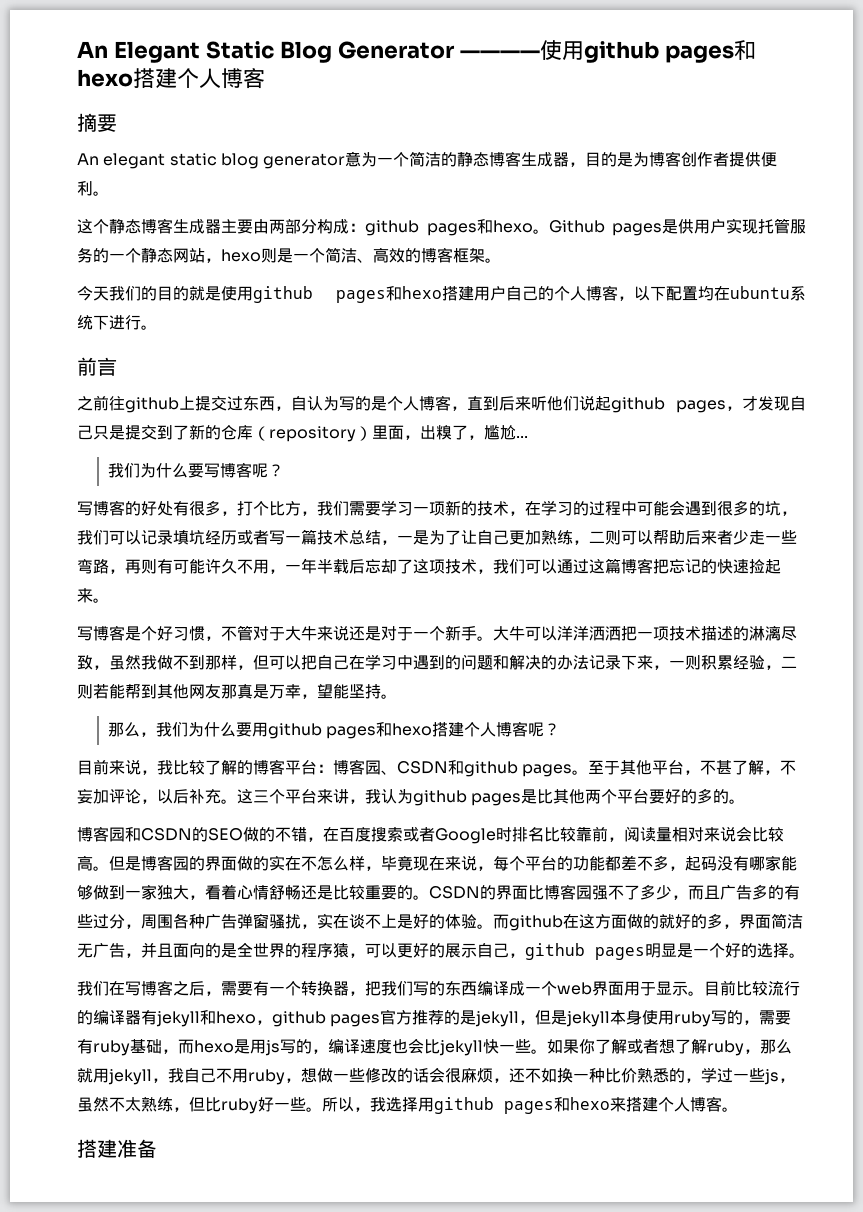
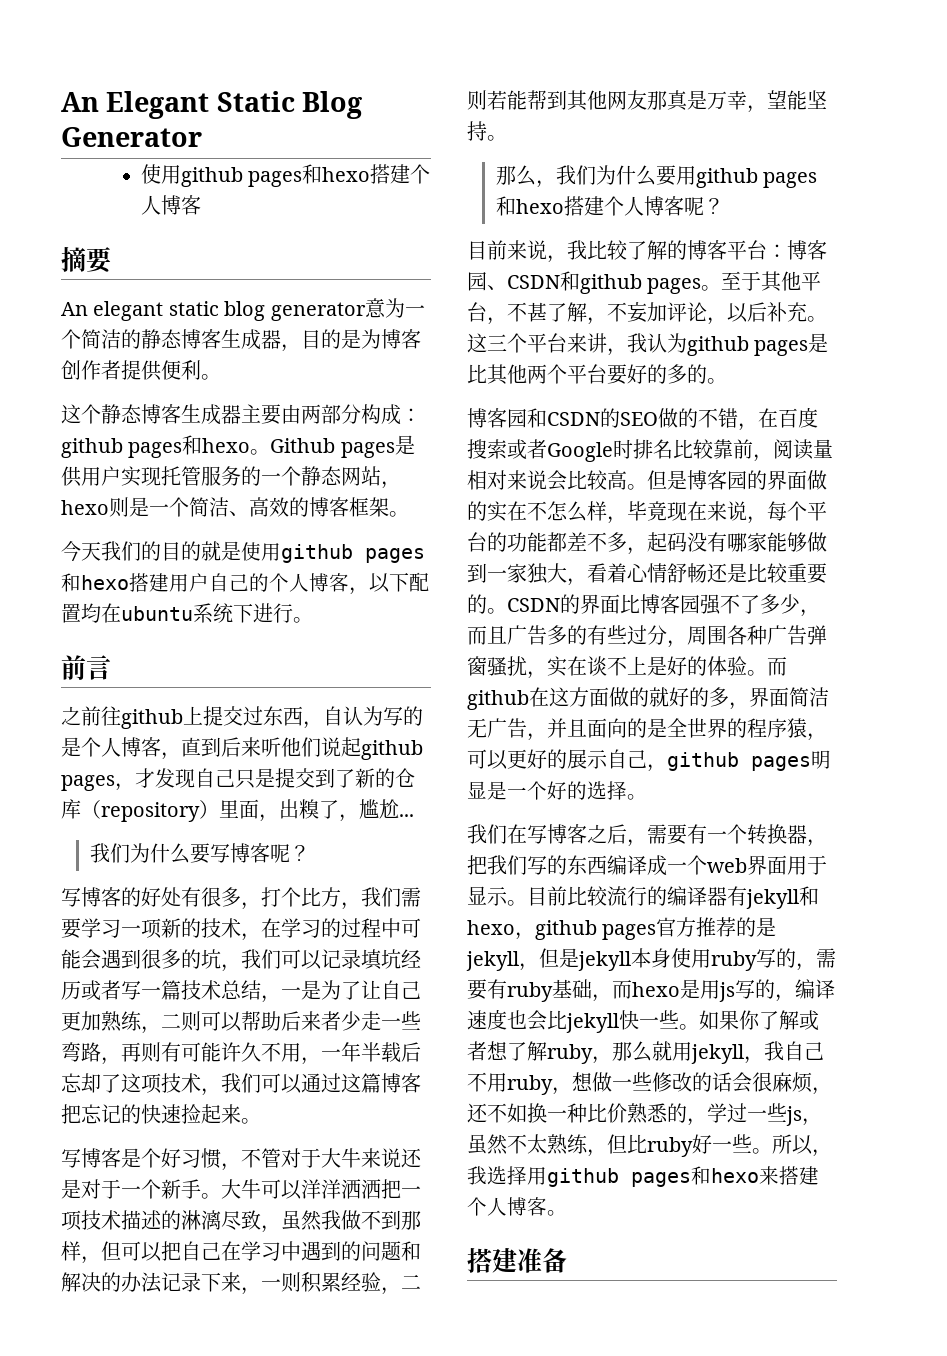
[459,50,540,58] ———— -> (202, 137) //

